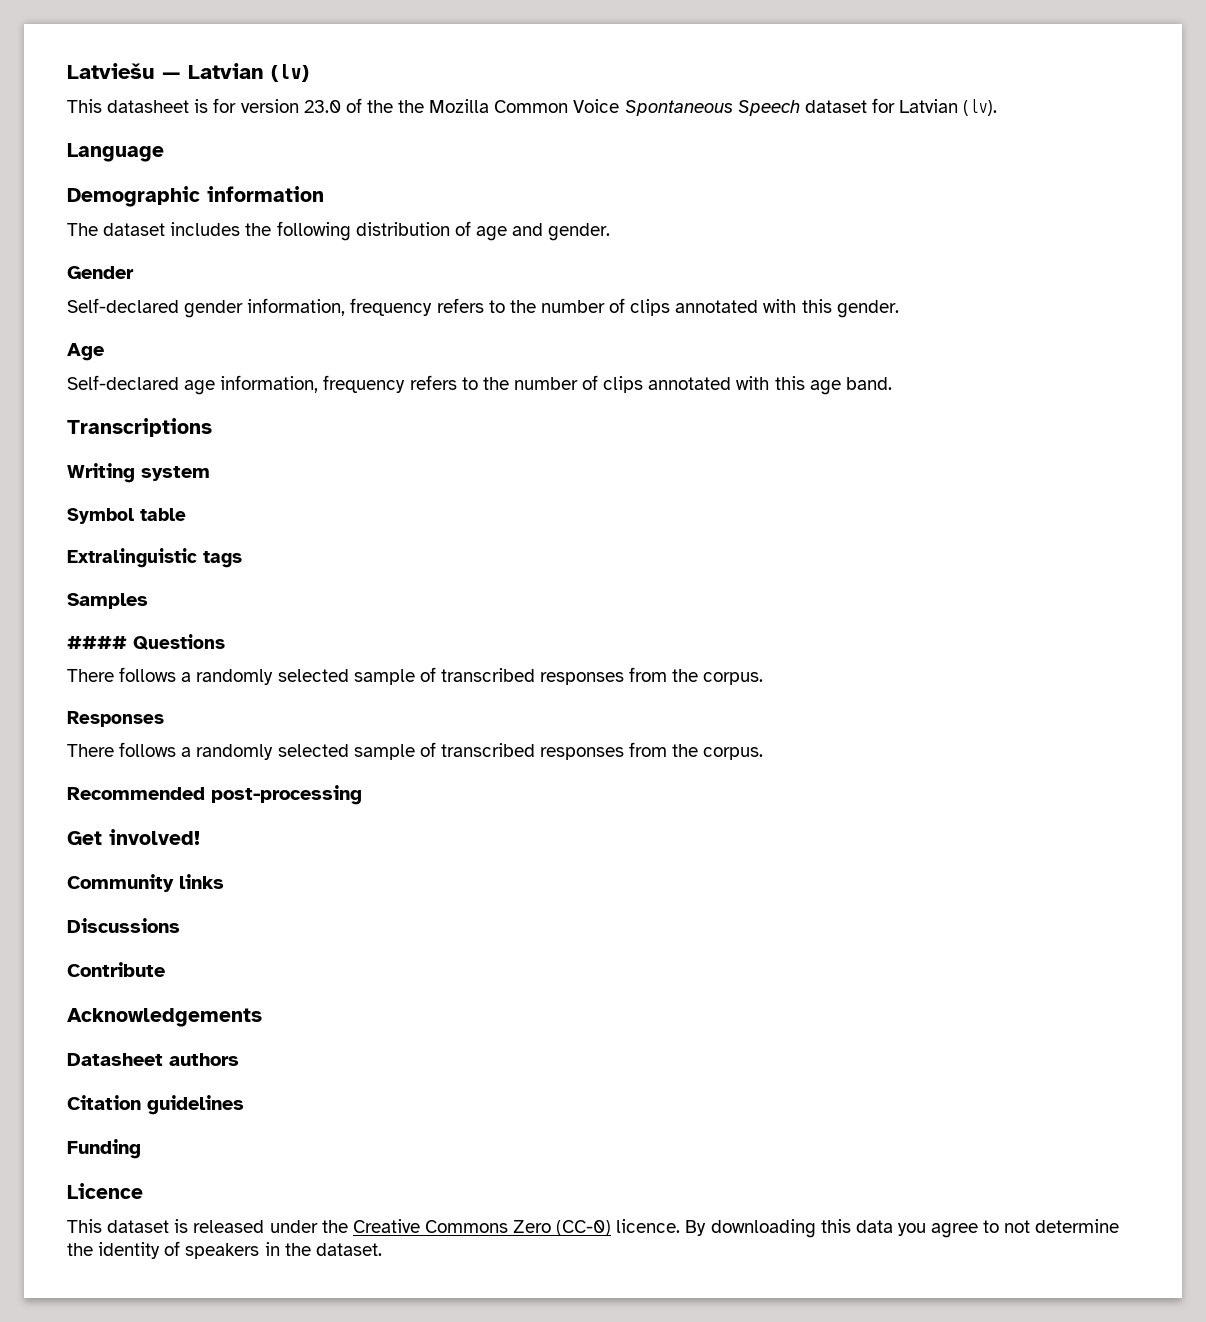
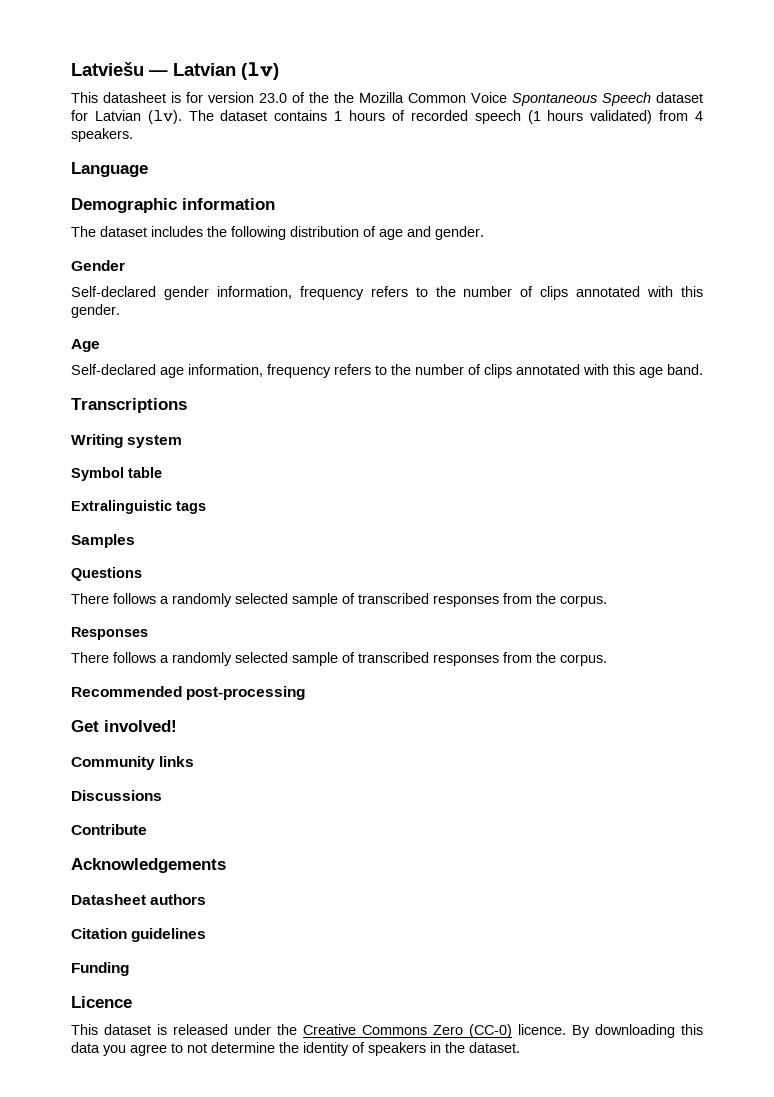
(998, 107) none -> [188,110,704,124] [71,128,133,142] The dataset contains 1 hours of recorded speech (1 hours validated) from 4 speakers.
[67,636,127,649] #### -> (135, 541) none

